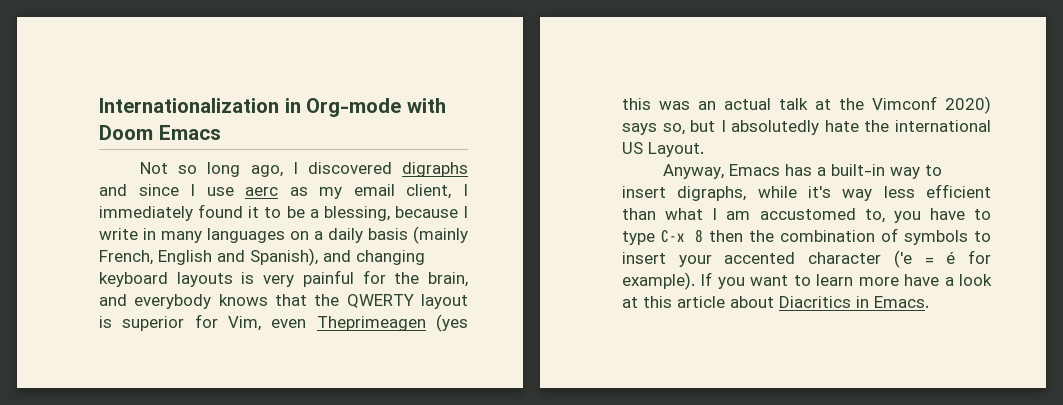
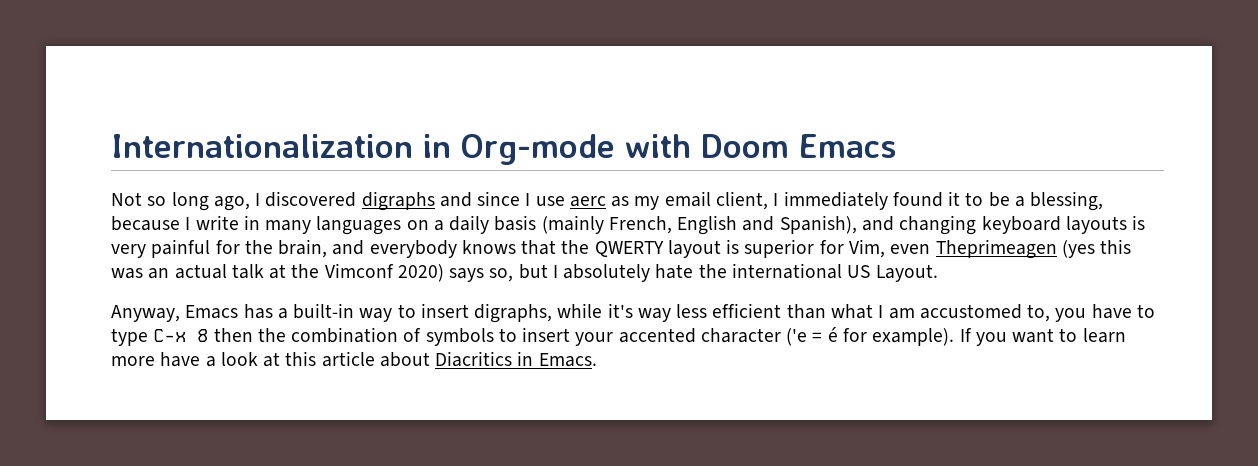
[731,120,820,135] absolutedly -> [563,264,651,282] absolutely

